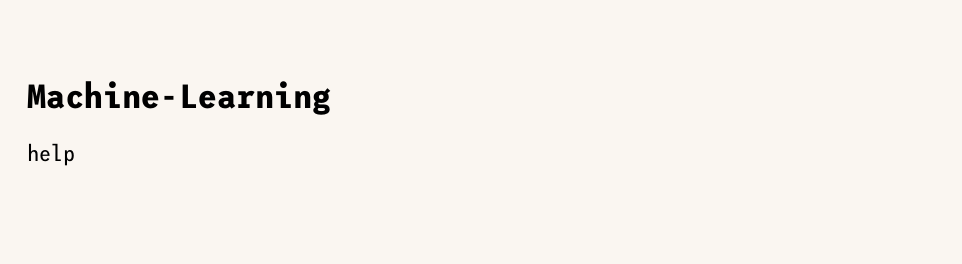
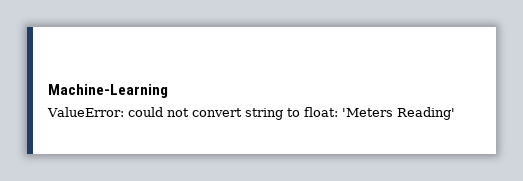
[27,143,75,166] help -> [47,107,455,120] ValueError: could not convert string to float: 'Meters Reading'

